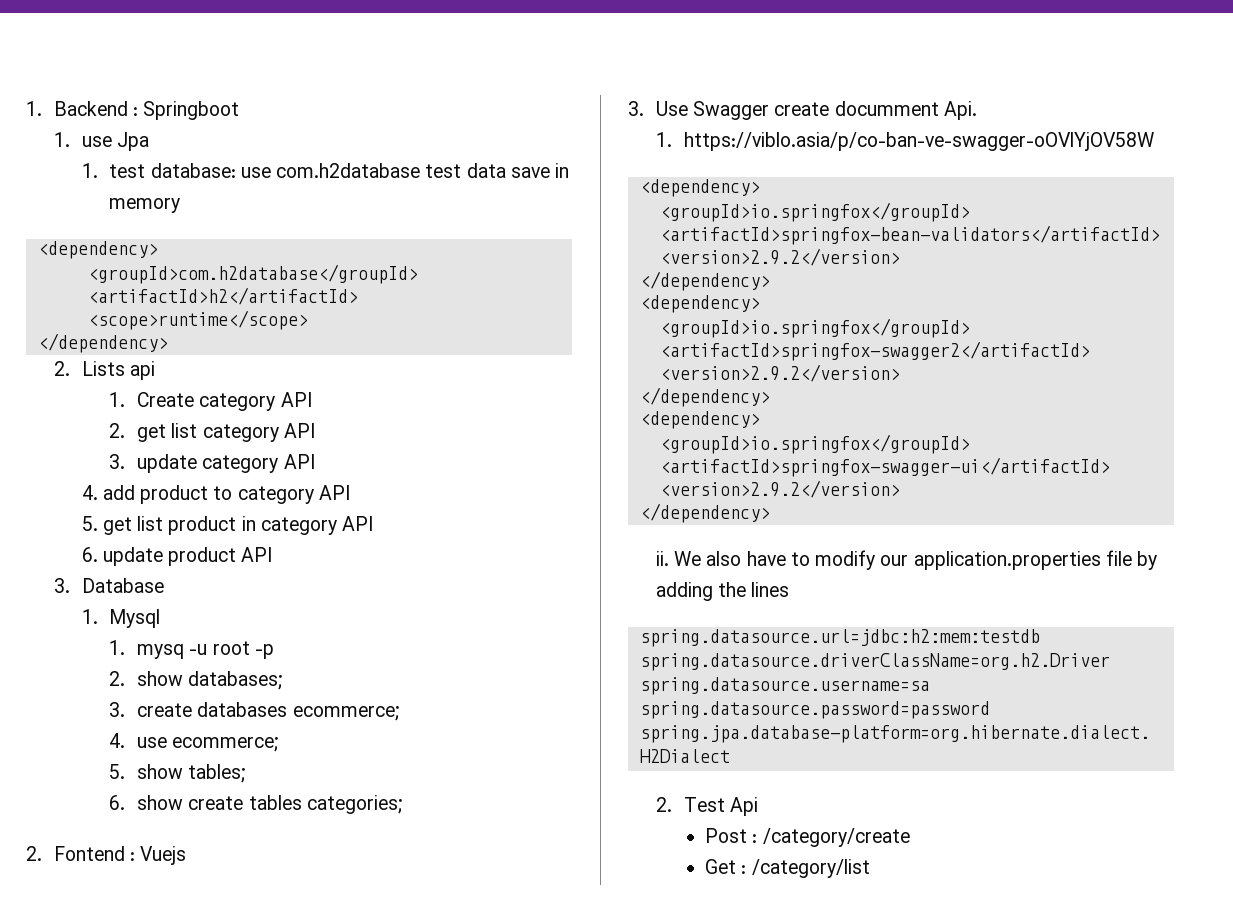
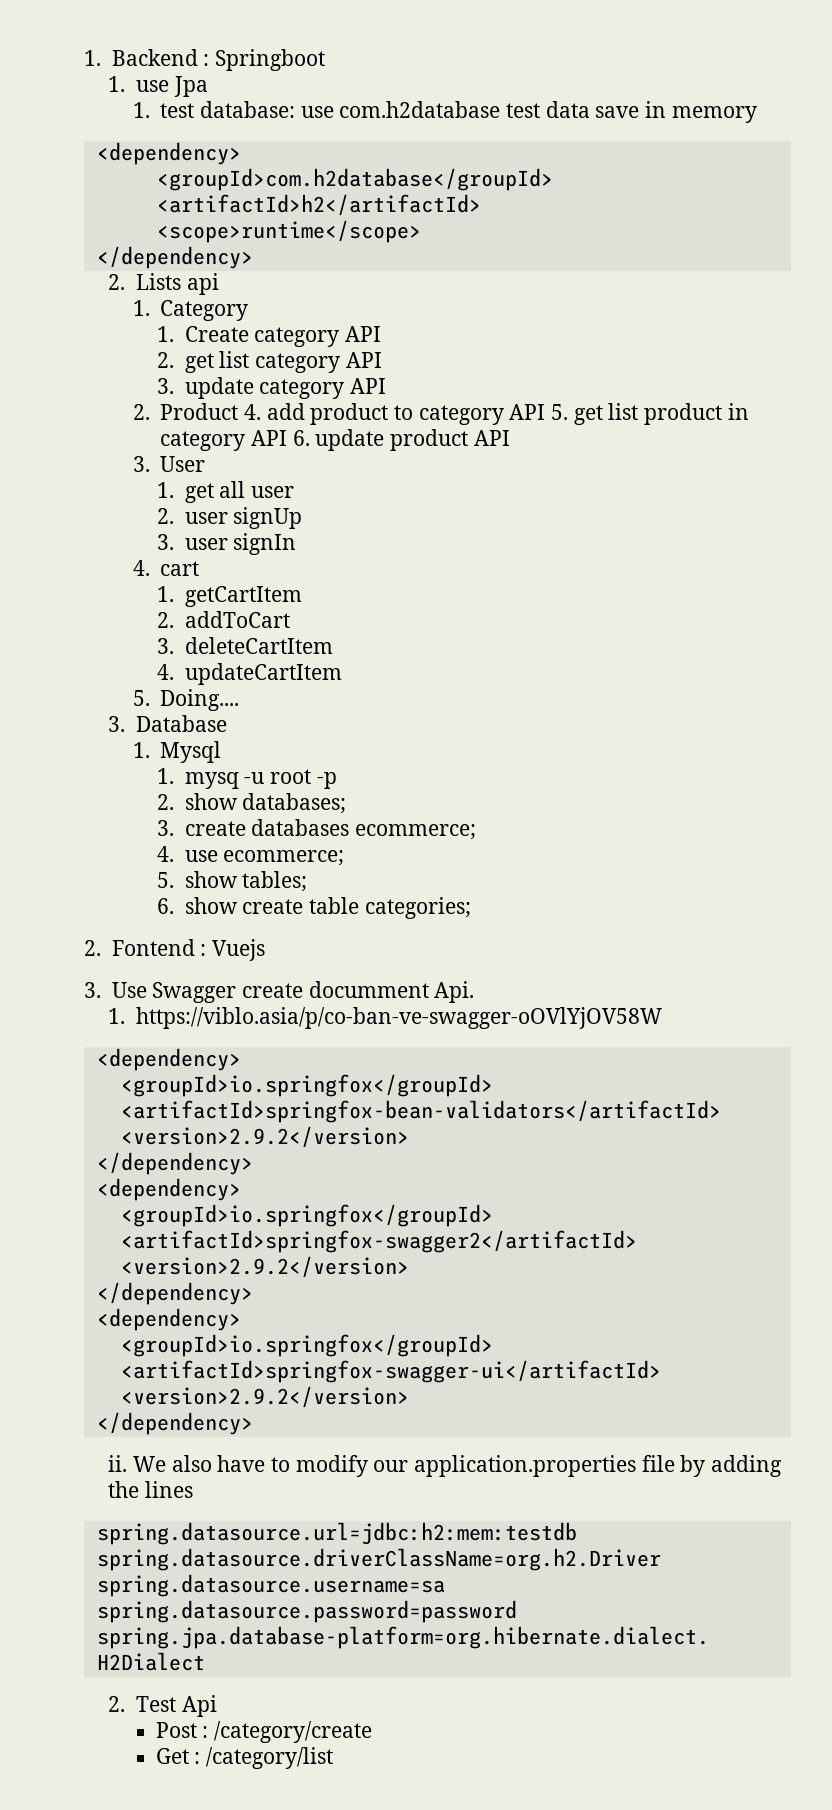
(155, 370) none -> [132,300,249,321] // 1. Category
(315, 461) none -> [132,403,239,420] 2. Product
(350, 492) // -> (546, 412) none
(374, 523) // -> (287, 438) none
(273, 554) none -> [132,456,206,472] [157,481,294,503] [157,507,303,529] [157,533,297,555] [132,560,200,576] [157,586,302,607] [157,611,290,628] [157,637,333,654] [157,663,342,685] [132,689,240,711] // 3. User // 1. get all user // 2. user signUp // 3. user signIn // 4. cart // 1. getCartItem // 2. addToCart // 3. deleteCartItem // 4. updateCartItem // 5. Doing....
[248,795,302,810] tables -> [308,897,359,914] table

